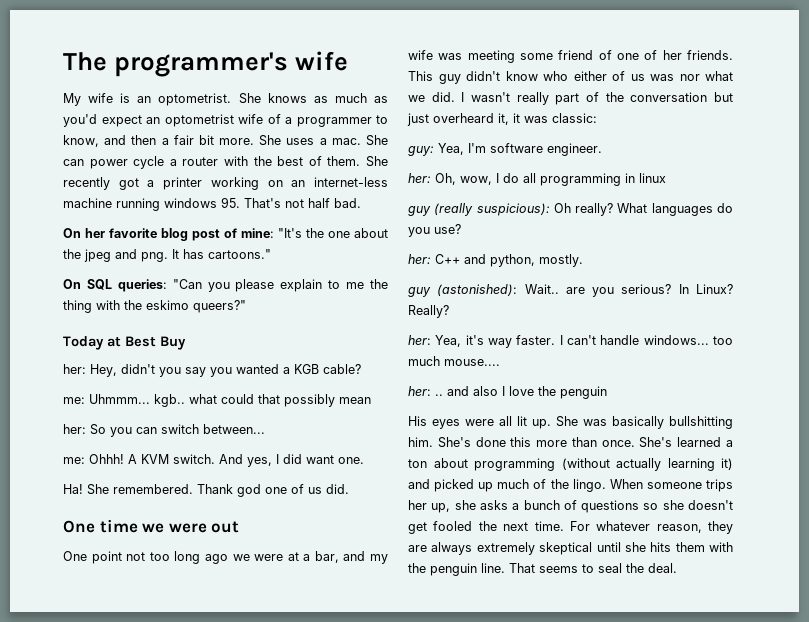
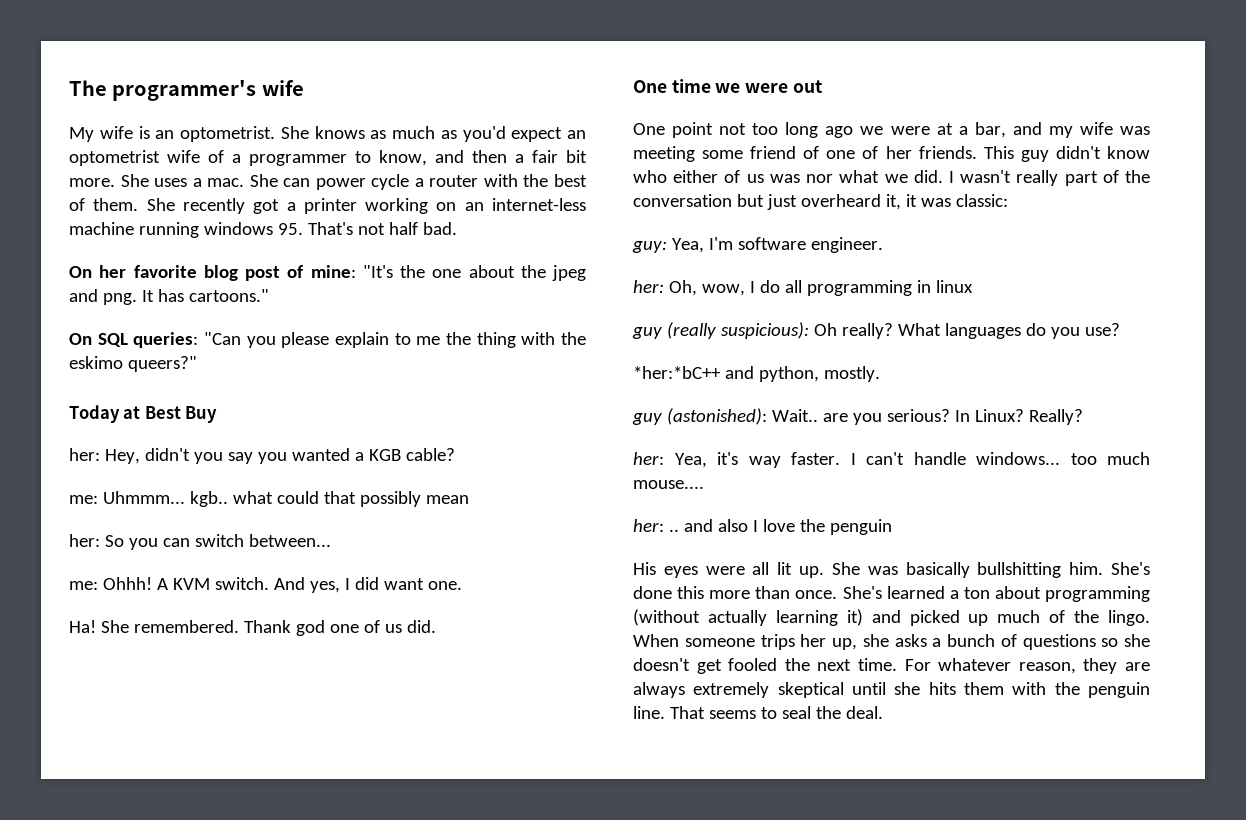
[408,254,460,264] her: C++ -> [633,366,721,379] *her:*bC++

